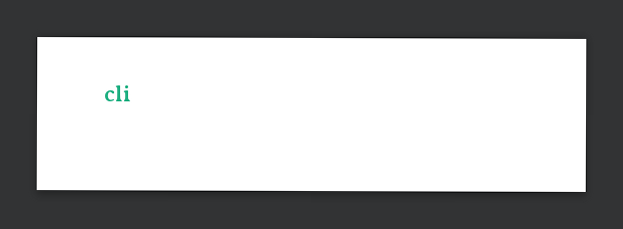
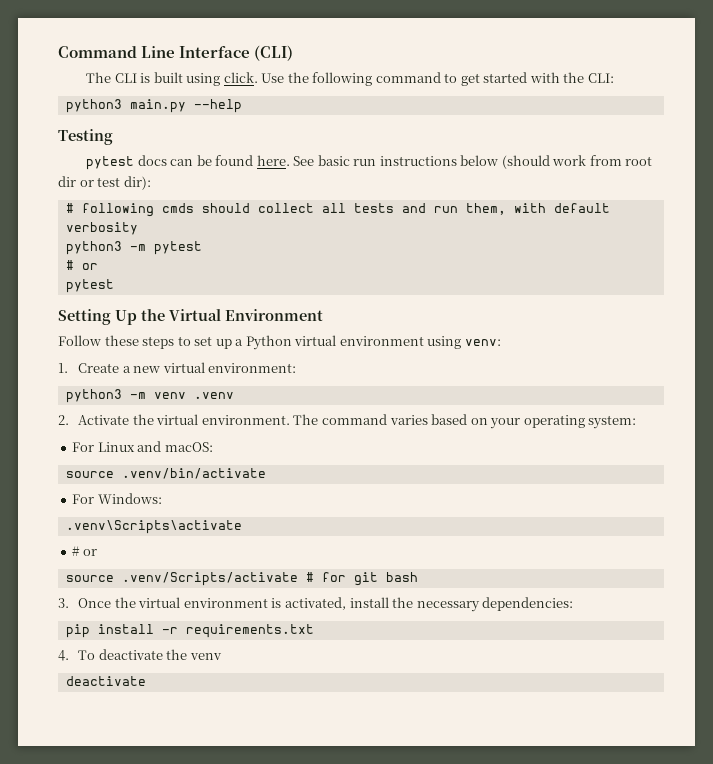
[104,85,132,102] cli -> [58,45,294,61] [86,72,614,86] [65,99,242,113] [58,129,113,145] [86,155,653,170] [58,176,151,190] [65,203,610,217] [65,222,138,235] [65,241,202,255] [65,260,98,270] [65,279,114,293] [58,309,323,325] [58,335,501,350] [58,362,297,373] [65,389,234,403] [58,414,637,429] [72,441,213,452] [65,468,266,479] [72,493,162,504] [65,520,242,534] [72,546,97,556] [65,572,418,586] [58,597,574,612] [65,624,314,638] [58,649,222,661] [65,676,146,686] Command Line Interface (CLI) // The CLI is built using click. Use the following command to get started with the CLI: // python3 main.py --help // Testing // pytest docs can be found here. See basic run instructions below (should work from root dir or test dir): // # following cmds should collect all tests and run them, with default verbosity // python3 -m pytest // # or // pytest // Setting Up the Virtual Environment // Follow these steps to set up a Python virtual environment using venv: // 1. Create a new virtual environment: // python3 -m venv .venv // 2. Activate the virtual environment. The command varies based on your operating system: // For Linux and macOS: // source .venv/bin/activate // For Windows: // .venv\Scripts\activate // # or // source .venv/Scripts/activate # for git bash // 3. Once the virtual environment is activated, install the necessary dependencies: // pip install -r requirements.txt // 4. To deactivate the venv // deactivate

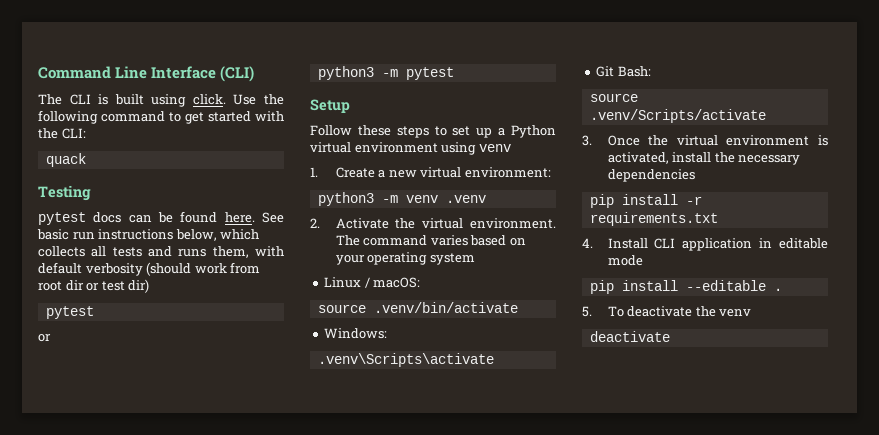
[65,99,242,113] python3 main.py --help -> [45,153,86,167] quack
[460,155,499,166] below -> [175,229,260,241] [38,246,284,258] [38,262,143,276] below, which collects all tests and runs them, with default verbosity
[123,176,151,190] [65,203,610,217] [65,222,138,235] [65,241,202,255] [65,260,98,270] [65,279,114,293] [58,309,323,325] dir): // # following cmds should collect all tests and run them, with default verbosity // python3 -m pytest // # or // pytest // Setting Up the Virtual Environment -> [128,279,150,293] [45,306,94,319] [38,334,51,342] [317,66,454,80] [310,99,350,113] dir) // pytest // or // python3 -m pytest // Setup
[464,339,501,346] venv: -> [478,144,511,152] venv
[588,415,637,429] [72,441,162,452] system: // For Linux and -> [429,253,475,265] [324,277,370,288] system // Linux /
[72,494,95,504] For -> (518, 307) none
[72,546,97,556] # or -> [596,66,651,77] Git Bash:
[305,572,418,586] # for git bash -> (766, 116) none
[482,597,574,611] dependencies: -> [607,169,695,182] dependencies
(69, 655) none -> [607,238,828,251] [607,255,643,266] [589,280,782,294] [582,306,592,317] Install CLI application in editable mode // pip install --editable . // 5.

